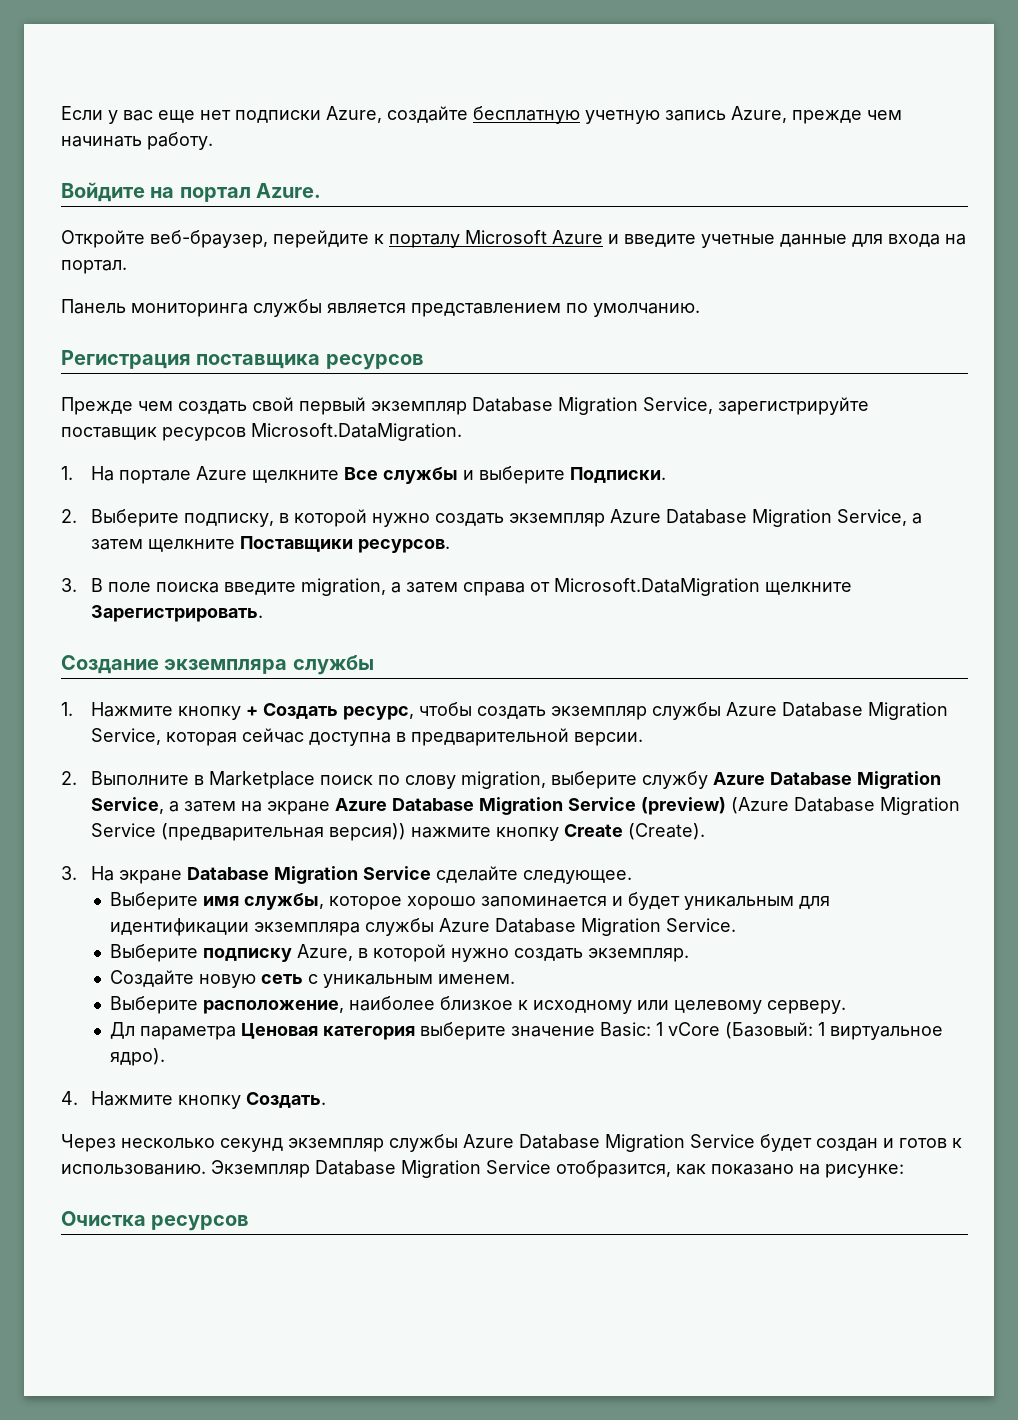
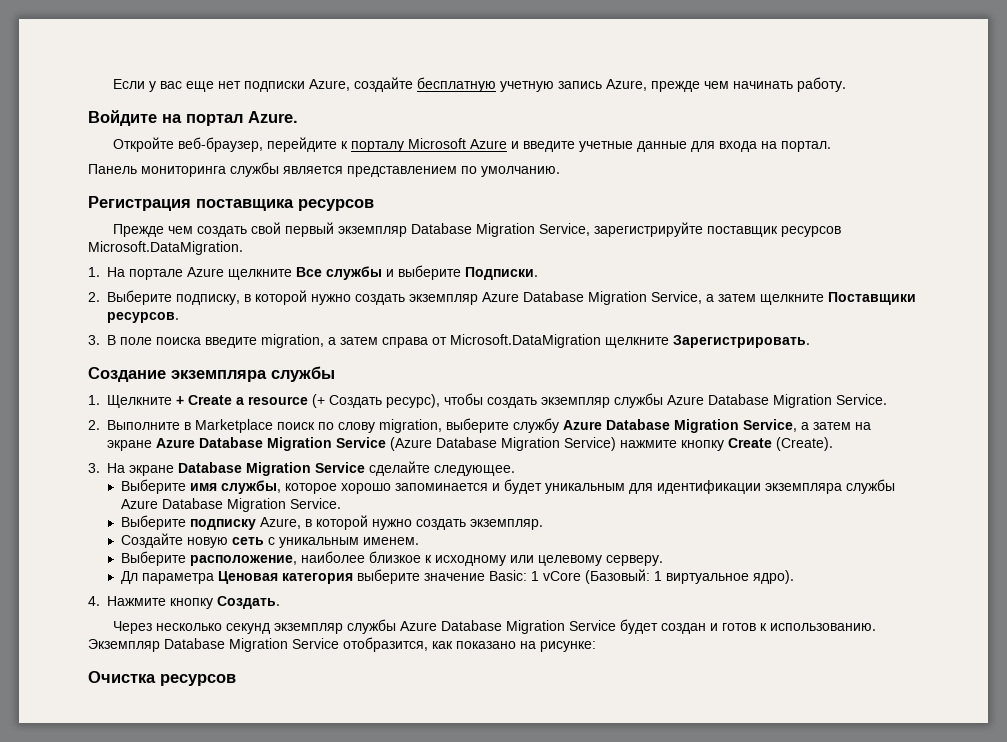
[90,702,414,720] Нажмите кнопку + Создать ресурс, -> [107,394,440,408] Щелкните + Create a resource (+ Создать ресурс),
[90,728,643,746] Service, которая сейчас доступна в предварительной версии. -> [836,394,887,405] Service.
[640,797,726,815] (preview) -> (386, 442) none
[90,823,406,841] Service (предварительная версия)) -> [564,437,616,451] Service)

